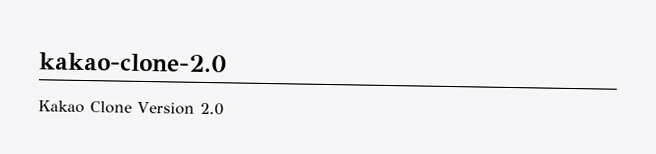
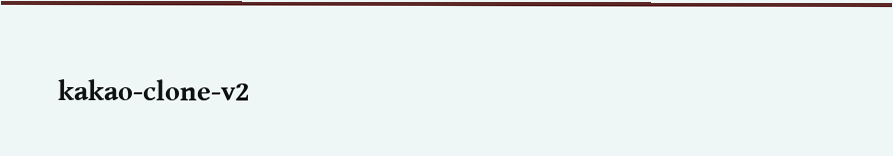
[39,52,227,73] [38,100,224,116] kakao-clone-2.0 // Kakao Clone Version 2.0 -> [57,79,250,101] kakao-clone-v2

